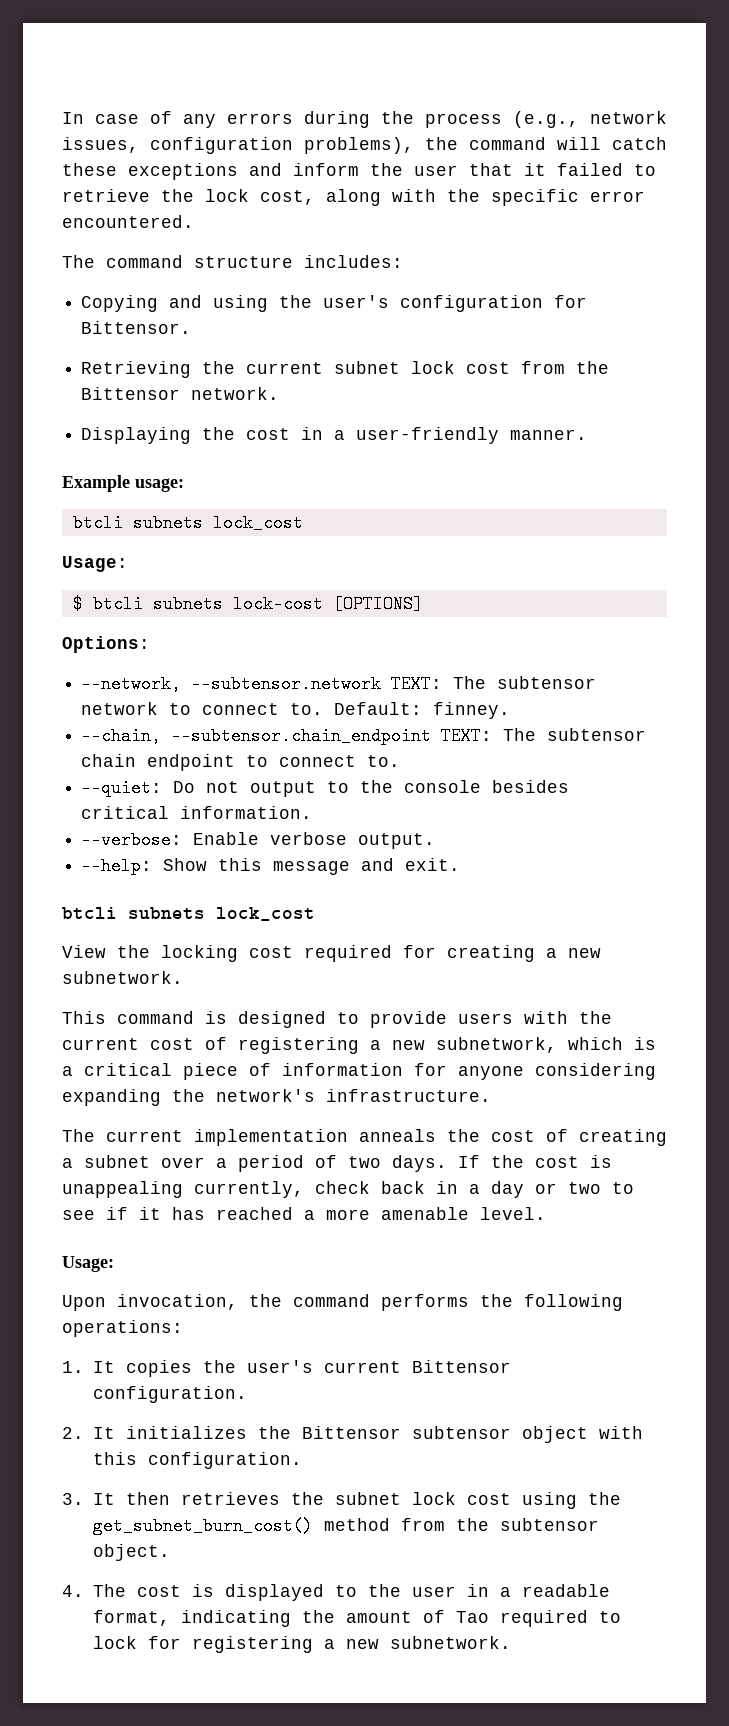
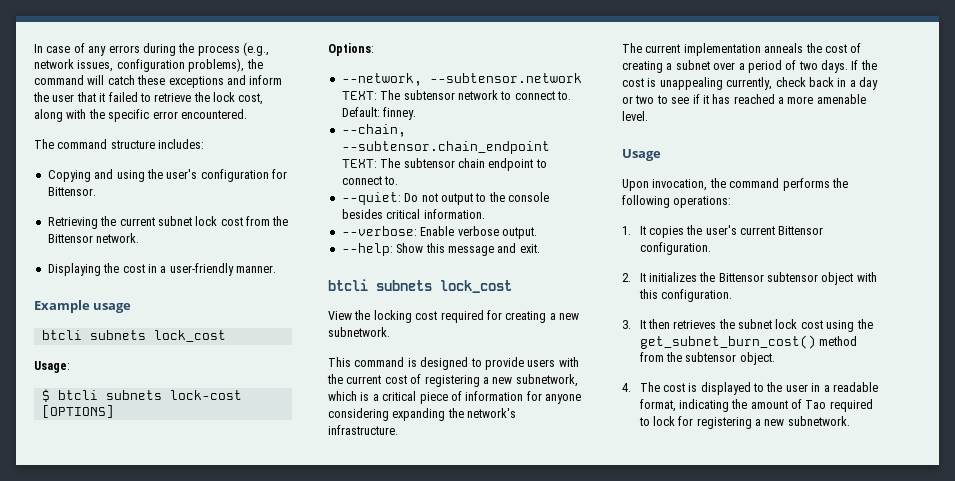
[135,478,184,492] usage: -> [93,303,132,313] usage
[62,1256,114,1272] Usage: -> [622,149,661,161] Usage

